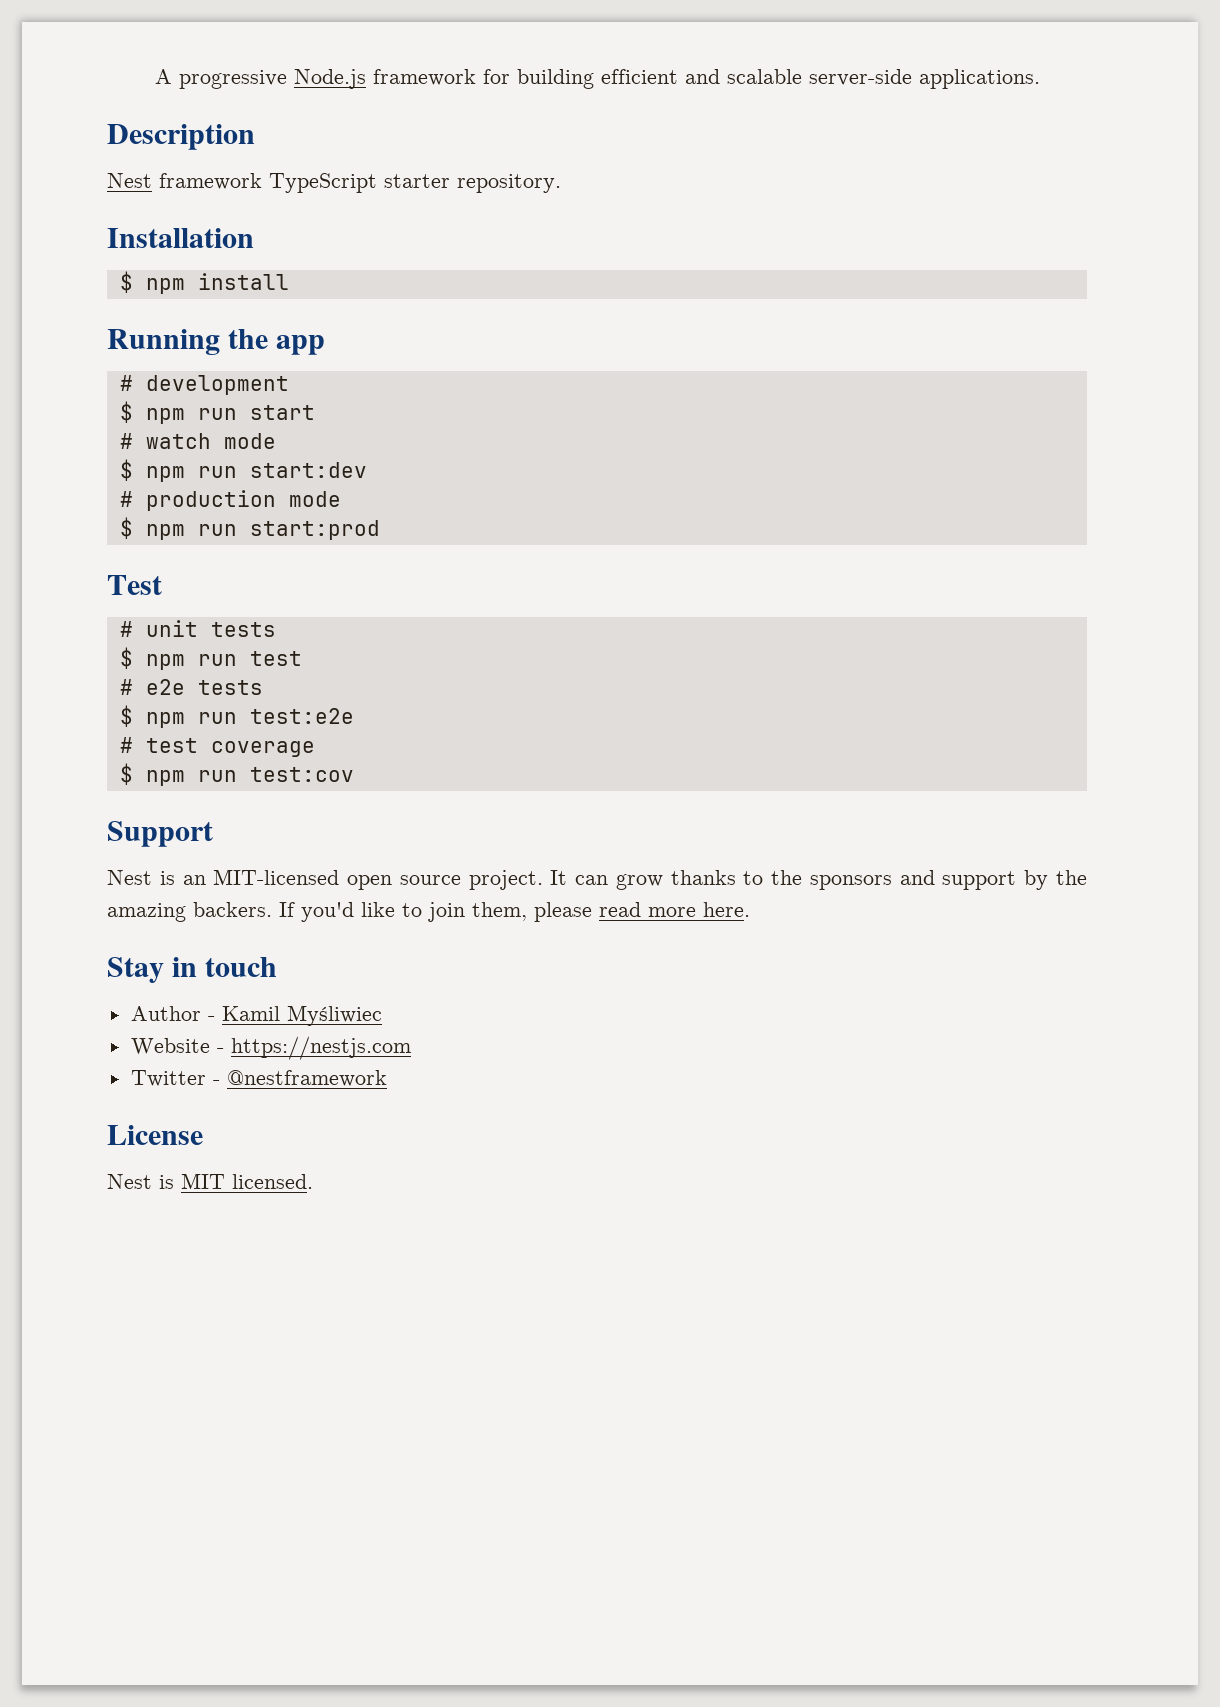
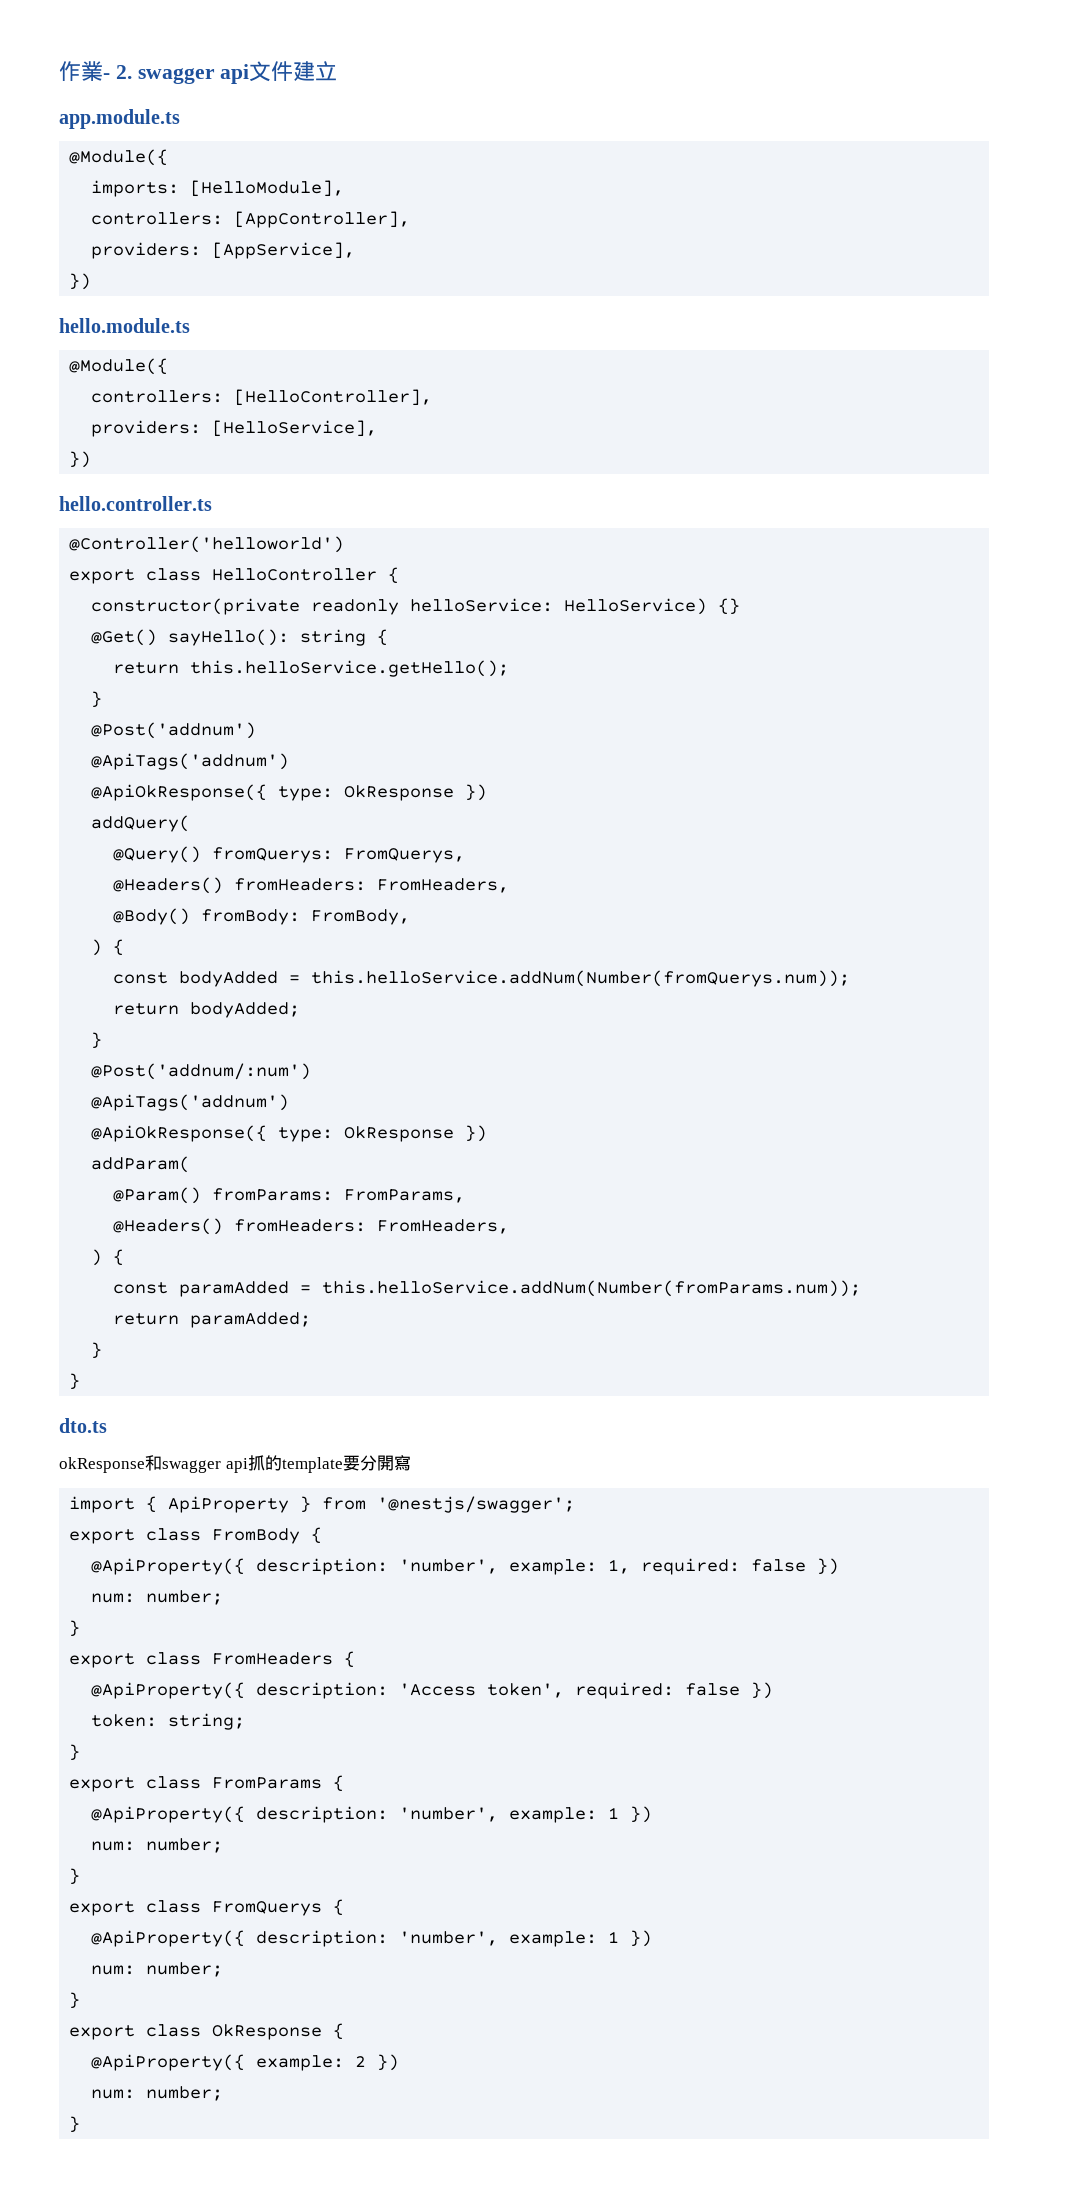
[154,69,1040,89] [107,124,255,150] [107,173,561,193] [107,228,254,248] [119,271,289,294] [107,329,326,355] [119,375,289,395] [119,401,315,424] [119,433,276,449] [119,459,367,482] [119,490,341,511] [119,517,380,540] [107,575,162,595] [119,620,276,637] [119,647,302,670] [119,679,263,695] [119,705,354,728] [119,737,315,757] [119,763,354,786] [107,821,213,847] [107,869,1087,890] [107,902,750,922] [107,957,278,983] [130,1005,382,1026] [130,1036,411,1060] [130,1070,387,1087] [107,1125,203,1145] [107,1173,313,1189] A progressive Node.js framework for building efficient and scalable server-side applications. // Description // Nest framework TypeScript starter repository. // Installation // $ npm install // Running the app // # development // $ npm run start // # watch mode // $ npm run start:dev // # production mode // $ npm run start:prod // Test // # unit tests // $ npm run test // # e2e tests // $ npm run test:e2e // # test coverage // $ npm run test:cov // Support // Nest is an MIT-licensed open source project. It can grow thanks to the sponsors and support by the amazing backers. If you'd like to join them, please read more here. // Stay in touch // Author - Kamil Myśliwiec // Website - https://nestjs.com // Twitter - @nestframework // License // Nest is MIT licensed. -> [59,61,338,84] [59,109,180,129] [69,149,169,166] [91,180,345,197] [91,211,411,228] [91,242,356,259] [69,273,92,290] [59,318,190,333] [69,358,169,375] [91,389,433,406] [91,420,378,437] [69,451,92,468] [59,496,212,511] [69,536,345,553] [69,567,400,584] [91,598,741,615] [91,629,389,646] [113,660,510,677] [91,691,103,708] [91,722,257,739] [91,753,290,770] [91,784,488,801] [91,815,191,832] [113,846,466,863] [113,877,510,894] [113,908,411,925] [91,939,125,956] [113,970,851,987] [113,1002,301,1018] [91,1032,103,1049] [91,1063,312,1080] [91,1094,290,1111] [91,1125,488,1142] [91,1156,191,1173] [113,1187,466,1204] [113,1218,510,1235] [91,1249,125,1266] [113,1280,862,1297] [113,1312,312,1328] [91,1342,103,1359] [69,1373,81,1390] [59,1418,107,1433] [59,1455,411,1473] [69,1496,576,1513] [69,1527,323,1544] [91,1558,840,1575] [91,1590,224,1605] [69,1620,81,1637] [69,1651,356,1668] [91,1682,774,1699] [91,1713,246,1730] [69,1744,81,1761] [69,1775,345,1792] [91,1806,653,1823] [91,1838,224,1853] [69,1868,81,1885] [69,1899,345,1916] [91,1930,653,1947] [91,1962,224,1977] [69,1992,81,2009] [69,2023,345,2040] [91,2054,400,2071] [91,2086,224,2101] [69,2116,81,2133] 作業- 2. swagger api文件建立 // app.module.ts // @Module({ // imports: [HelloModule], // controllers: [AppController], // providers: [AppService], // }) // hello.module.ts // @Module({ // controllers: [HelloController], // providers: [HelloService], // }) // hello.controller.ts // @Controller('helloworld') // export class HelloController { // constructor(private readonly helloService: HelloService) {} // @Get() sayHello(): string { // return this.helloService.getHello(); // } // @Post('addnum') // @ApiTags('addnum') // @ApiOkResponse({ type: OkResponse }) // addQuery( // @Query() fromQuerys: FromQuerys, // @Headers() fromHeaders: FromHeaders, // @Body() fromBody: FromBody, // ) { // const bodyAdded = this.helloService.addNum(Number(fromQuerys.num)); // return bodyAdded; // } // @Post('addnum/:num') // @ApiTags('addnum') // @ApiOkResponse({ type: OkResponse }) // addParam( // @Param() fromParams: FromParams, // @Headers() fromHeaders: FromHeaders, // ) { // const paramAdded = this.helloService.addNum(Number(fromParams.num)); // return paramAdded; // } // } // dto.ts // okResponse和swagger api抓的template要分開寫 // import { ApiProperty } from '@nestjs/swagger'; // export class FromBody { // @ApiProperty({ description: 'number', example: 1, required: false }) // num: number; // } // export class FromHeaders { // @ApiProperty({ description: 'Access token', required: false }) // token: string; // } // export class FromParams { // @ApiProperty({ description: 'number', example: 1 }) // num: number; // } // export class FromQuerys { // @ApiProperty({ description: 'number', example: 1 }) // num: number; // } // export class OkResponse { // @ApiProperty({ example: 2 }) // num: number; // }

